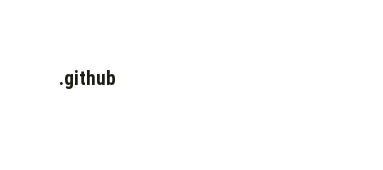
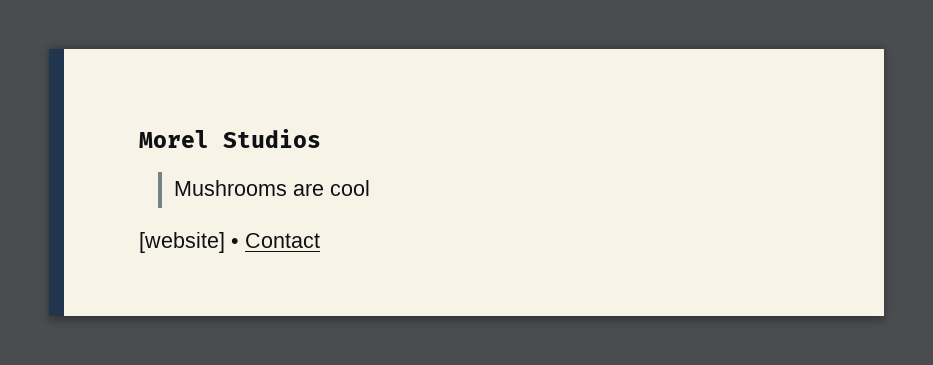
[59,70,116,89] .github -> [139,129,321,148] [173,180,370,196] [139,232,320,253] Morel Studios // Mushrooms are cool // [website] • Contact

